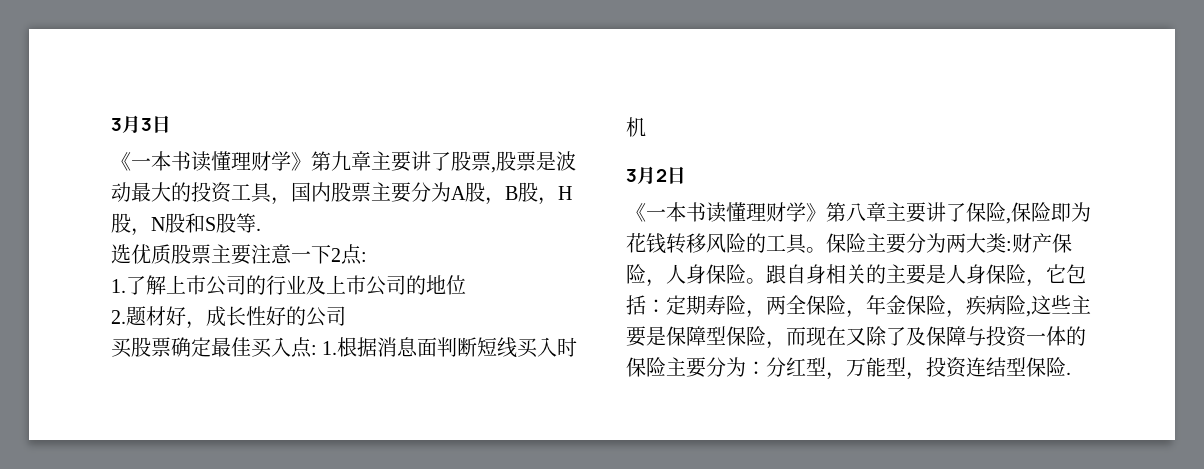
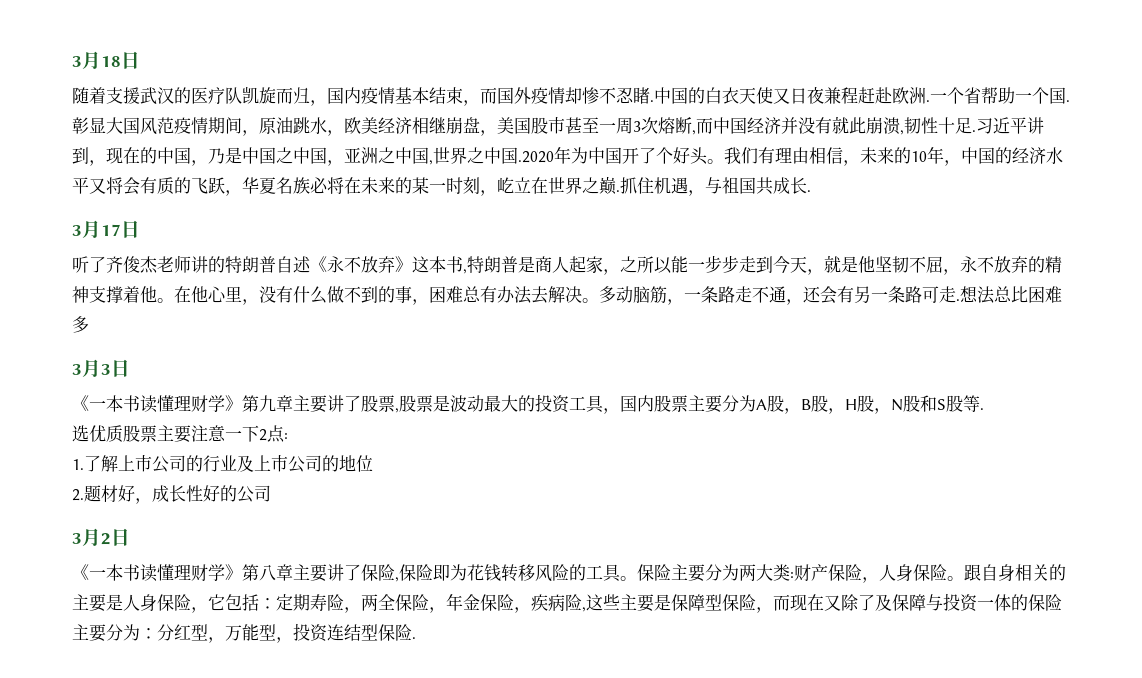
[111,115,141,134] 3月 -> [72,51,140,70] [72,86,1070,106] [72,116,1044,136] [72,146,1063,166] [72,176,811,196] [72,220,140,239] [72,255,1062,275] [72,286,1062,305] [72,316,89,333] [72,359,101,378] 3月18日 // 随着支援武汉的医疗队凯旋而归，国内疫情基本结束，而国外疫情却惨不忍睹.中国的白衣天使又日夜兼程赶赴欧洲.一个省帮助一个国.彰显大国风范疫情期间，原油跳水，欧美经济相继崩盘，美国股市甚至一周3次熔断,而中国经济并没有就此崩溃,韧性十足.习近平讲到，现在的中国，乃是中国之中国，亚洲之中国,世界之中国.2020年为中国开了个好头。我们有理由相信，未来的10年，中国的经济水平又将会有质的飞跃，华夏名族必将在未来的某一时刻，屹立在世界之巅.抓住机遇，与祖国共成长. // 3月17日 // 听了齐俊杰老师讲的特朗普自述《永不放弃》这本书,特朗普是商人起家，之所以能一步步走到今天，就是他坚韧不屈，永不放弃的精神支撑着他。在他心里，没有什么做不到的事，困难总有办法去解决。多动脑筋，一条路走不通，还会有另一条路可走.想法总比困难多 // 3月
[111,337,578,358] [626,117,646,137] // 买股票确定最佳买入点: 1.根据消息面判断短线买入时机 -> (271, 493) none

